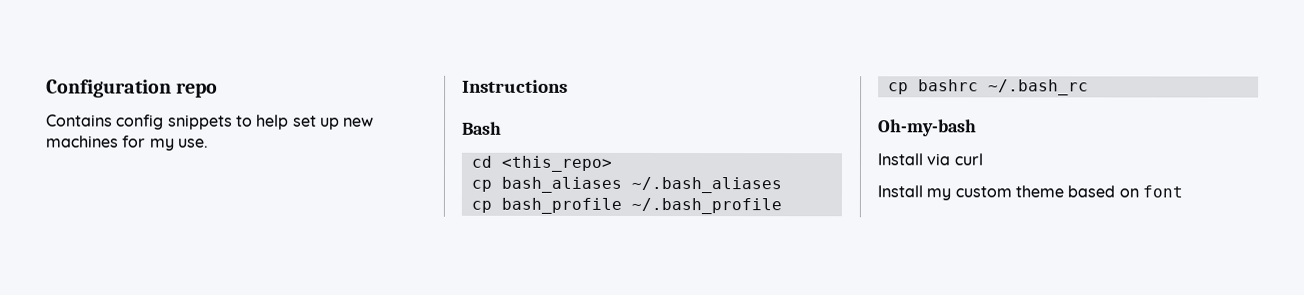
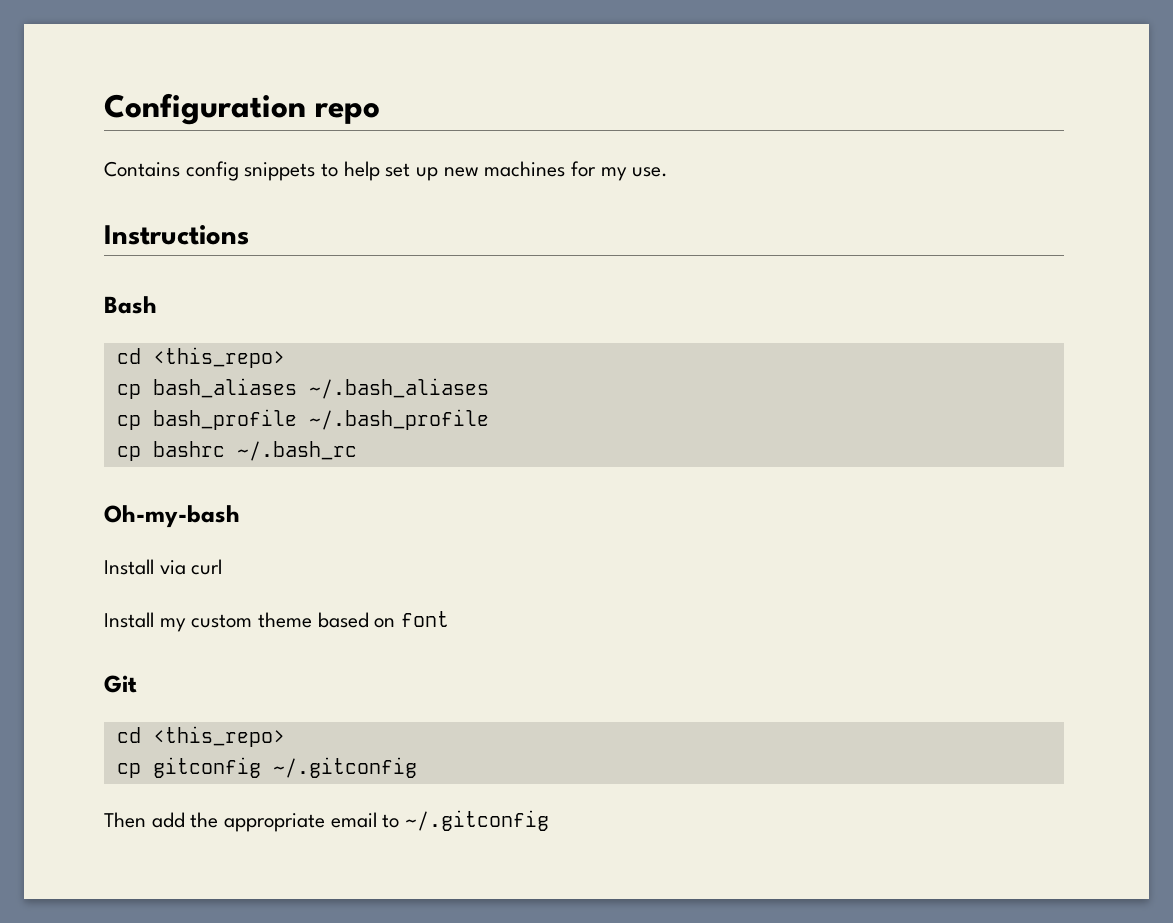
(1183, 191) none -> [104,675,137,693] [116,726,285,747] [116,757,417,778] [104,810,550,832] // Git // cd <this_repo> // cp gitconfig ~/.gitconfig // Then add the appropriate email to ~/.gitconfig

